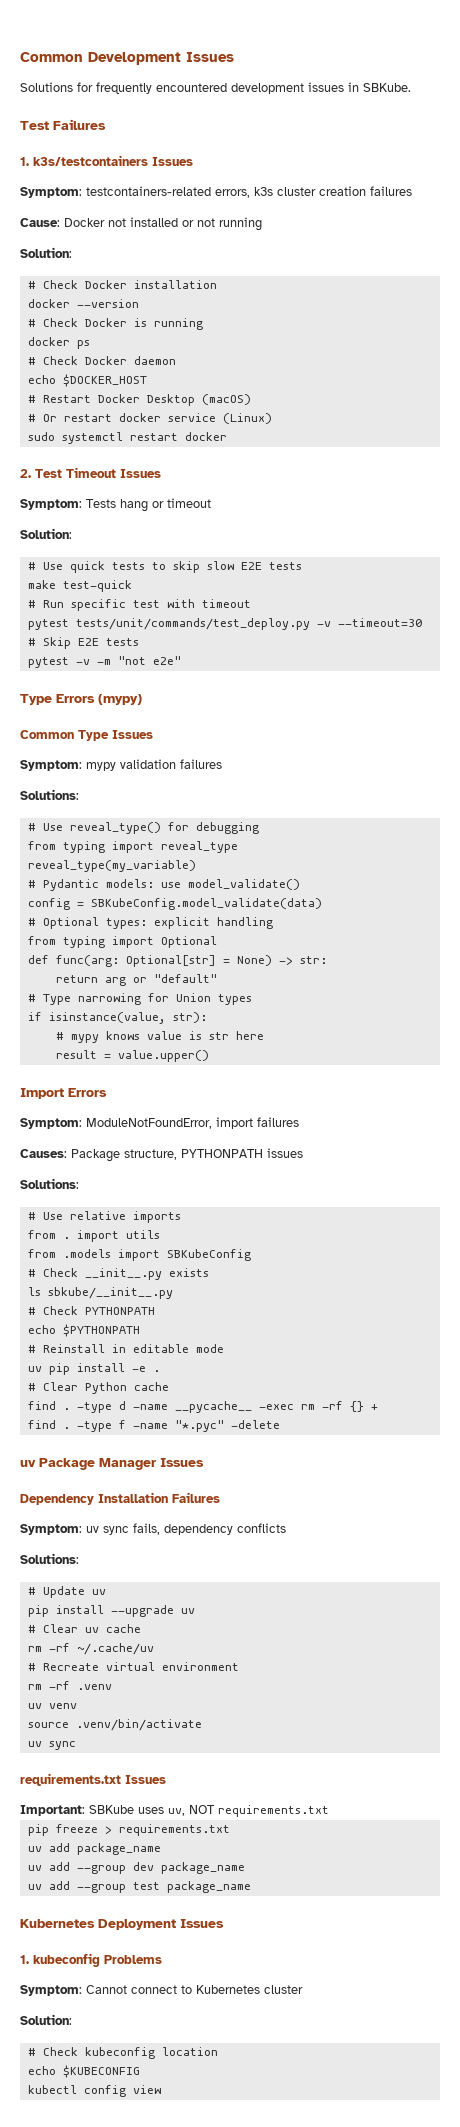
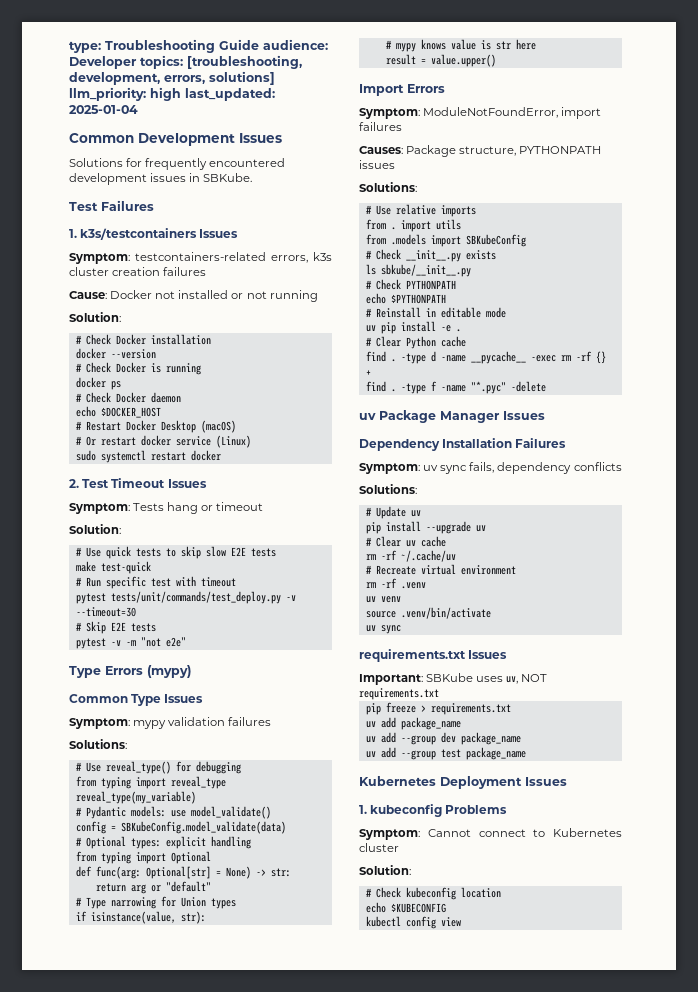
(20, 57) none -> [69,39,328,53] [69,55,302,69] [69,71,275,85] [69,87,275,101] [69,105,138,114] type: Troubleshooting Guide audience: Developer topics: [troubleshooting, development, errors, solutions] llm_priority: high last_updated: 2025-01-04 //

